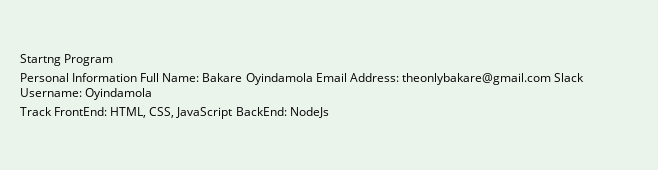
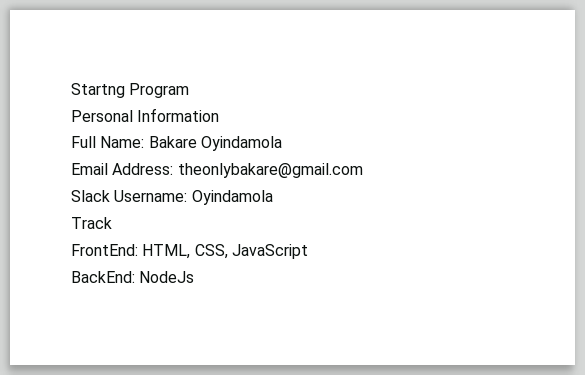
(138, 77) none -> (220, 115) //
(313, 79) none -> (282, 143) //
(551, 79) none -> (363, 170) //
(52, 111) none -> (112, 223) //
(233, 113) none -> (308, 251) //

